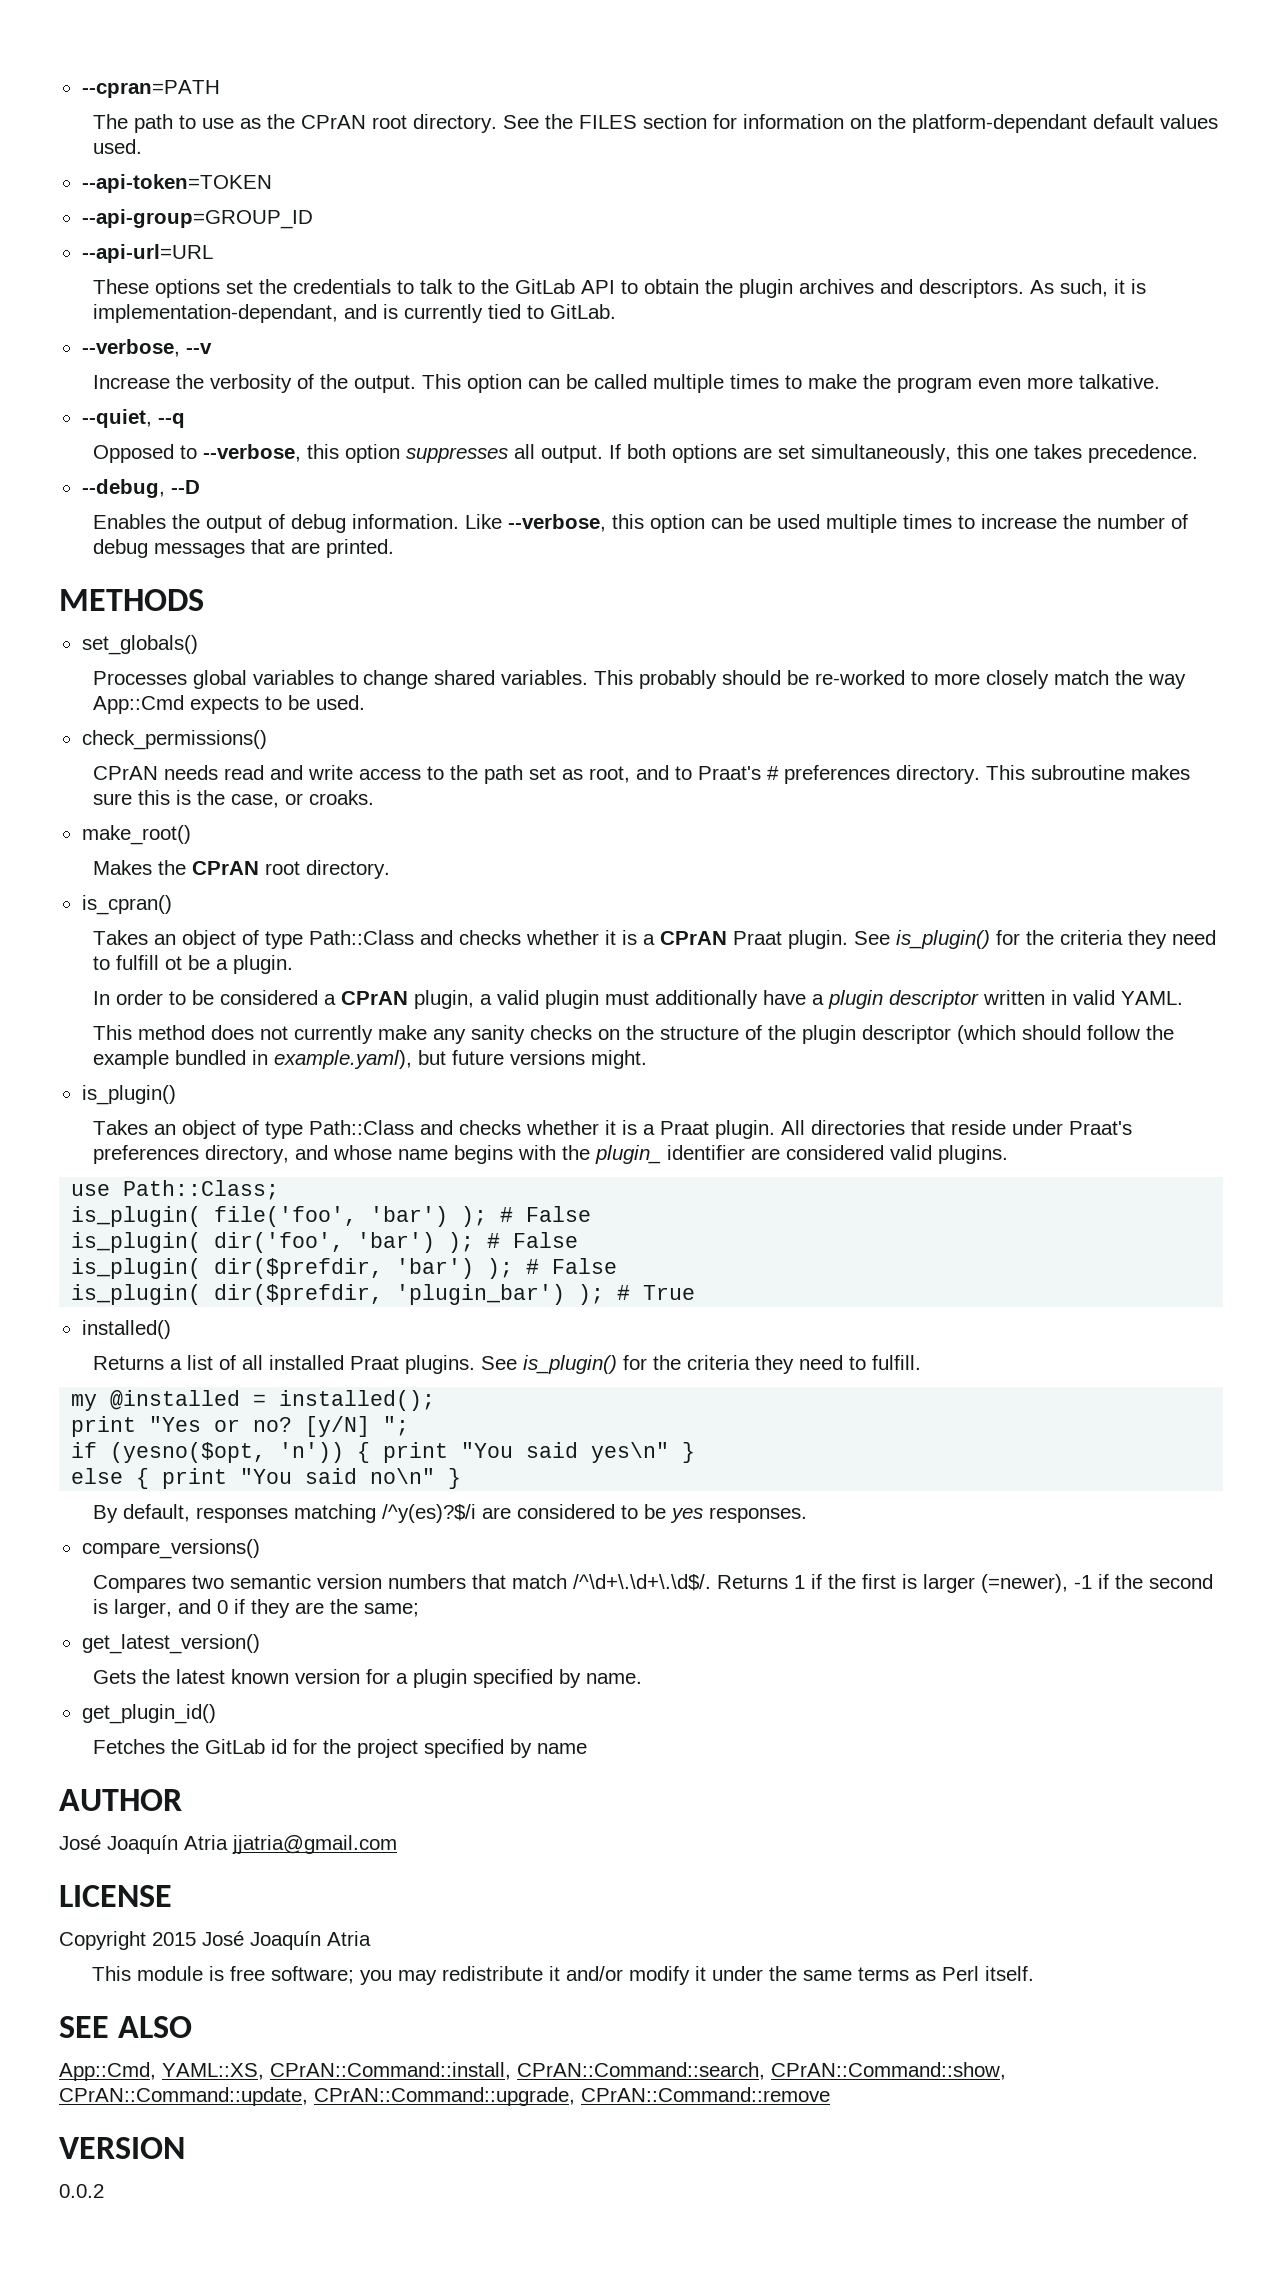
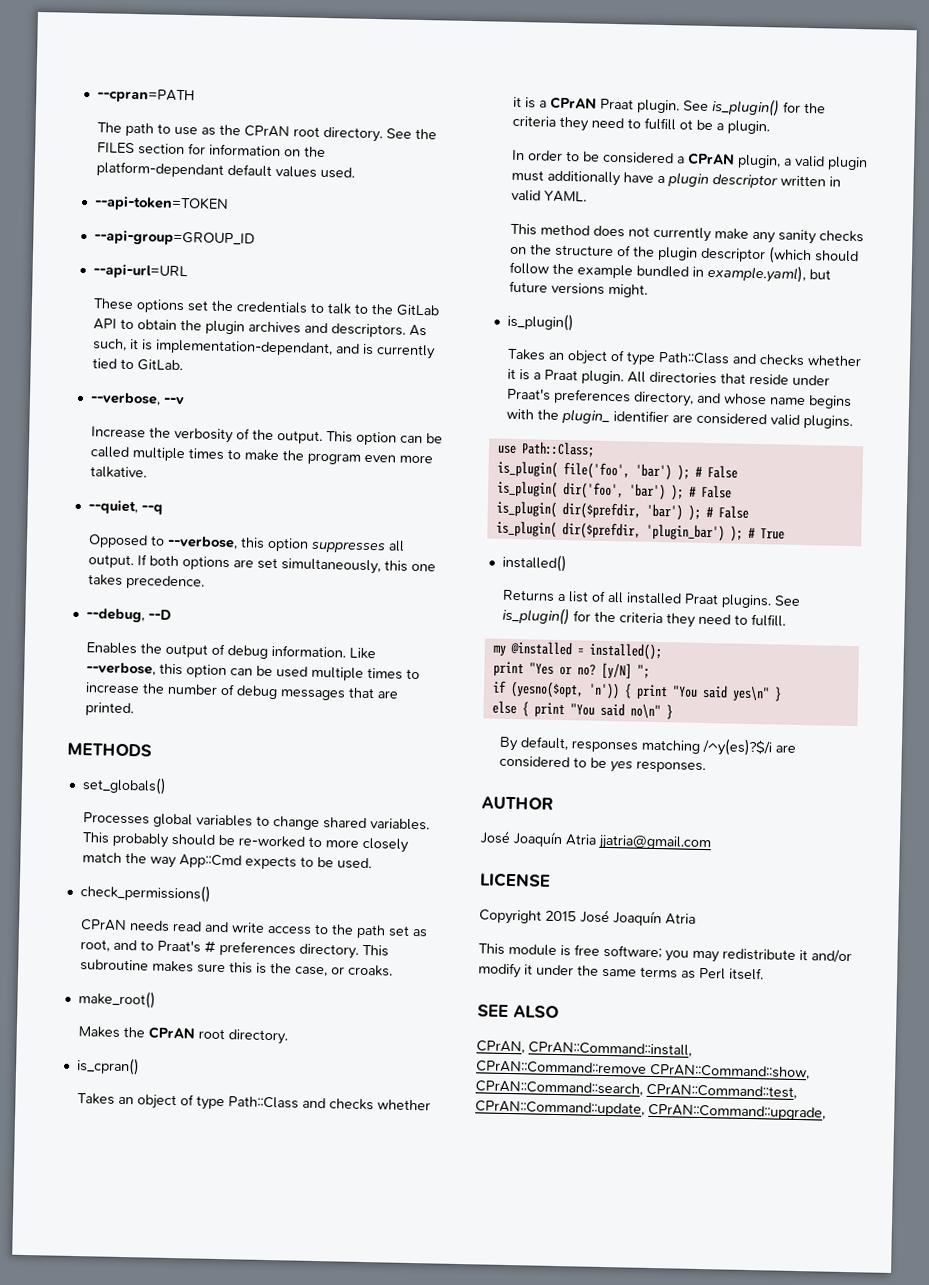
[81,1539,260,1559] [93,1574,1214,1593] [93,1599,420,1618] [81,1634,260,1654] [93,1669,643,1688] [81,1704,216,1724] [93,1739,588,1758] // compare_versions() // Compares two semantic version numbers that match /^\d+\.\d+\.\d$/. Returns 1 if the first is larger (=newer), -1 if the second is larger, and 0 if they are the same; // get_latest_version() // Gets the latest known version for a plugin specified by name. // get_plugin_id() // Fetches the GitLab id for the project specified by name -> (707, 767) none
[59,2062,1006,2081] [59,2087,830,2106] [59,2137,185,2159] [59,2184,104,2198] App::Cmd, YAML::XS, CPrAN::Command::install, CPrAN::Command::search, CPrAN::Command::show, CPrAN::Command::update, CPrAN::Command::upgrade, CPrAN::Command::remove // VERSION // 0.0.2 -> [476,1040,692,1057] [476,1060,810,1080] [475,1080,797,1099] [475,1100,826,1121] CPrAN, CPrAN::Command::install, CPrAN::Command::remove CPrAN::Command::show, CPrAN::Command::search, CPrAN::Command::test, CPrAN::Command::update, CPrAN::Command::upgrade,

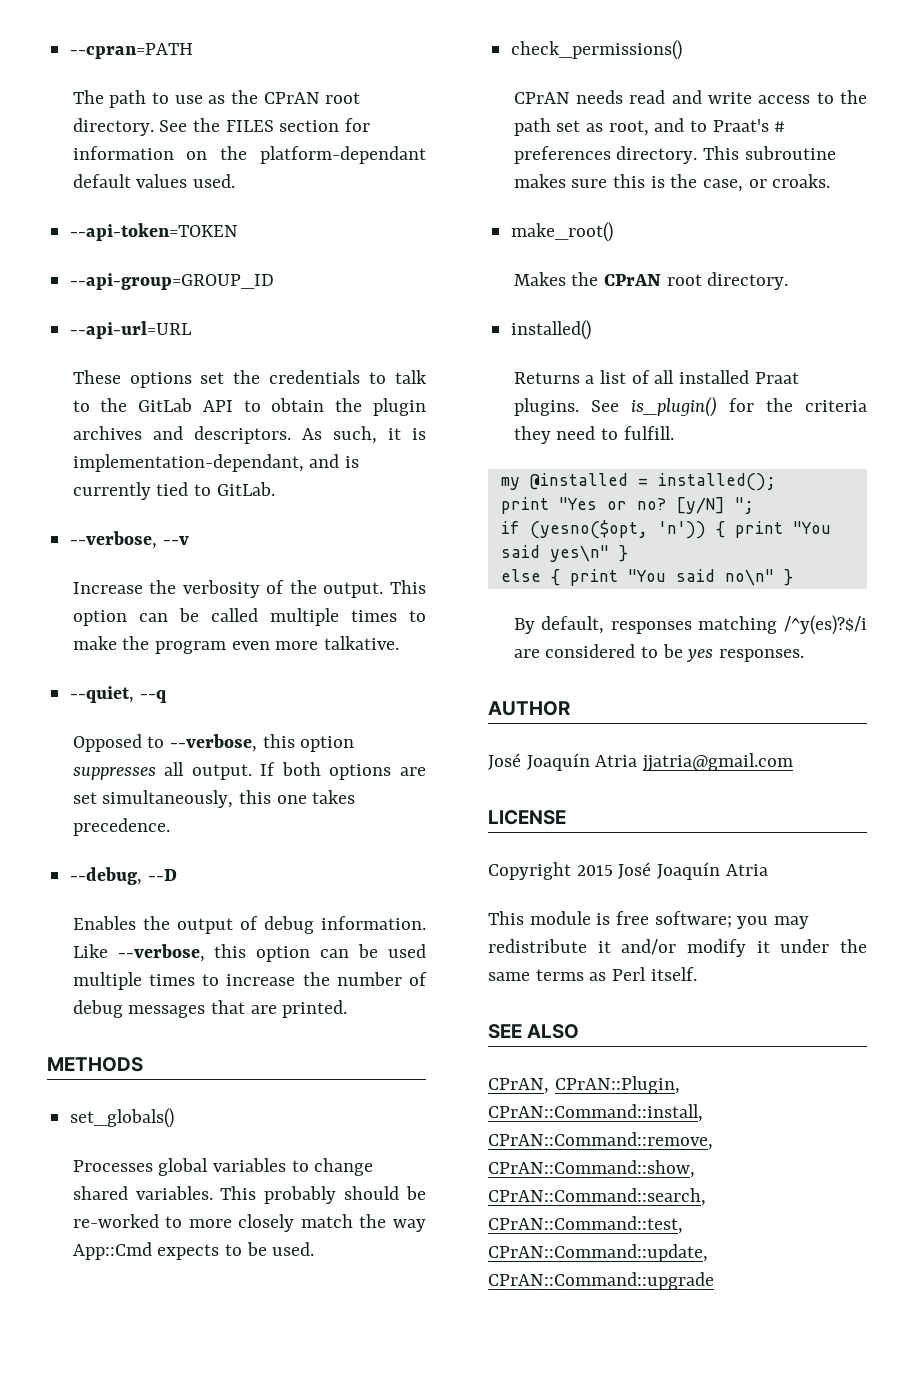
[75,1057,140,1076] [77,1093,432,1111] [513,96,827,117] [512,115,771,135] [512,149,869,171] [511,169,842,189] [511,189,588,203] [510,223,865,245] [510,244,860,265] [509,261,832,284] [509,280,649,298] [506,312,574,332] [507,348,863,367] [507,368,831,386] [507,387,853,409] [506,408,854,430] [496,441,595,458] [496,460,738,481] [496,480,732,501] [495,500,749,521] [495,520,785,542] // is_cpran() // Takes an object of type Path::Class and checks whether it is a CPrAN Praat plugin. See is_plugin() for the criteria they need to fulfill ot be a plugin. // In order to be considered a CPrAN plugin, a valid plugin must additionally have a plugin descriptor written in valid YAML. // This method does not currently make any sanity checks on the structure of the plugin descriptor (which should follow the example bundled in example.yaml), but future versions might. // is_plugin() // Takes an object of type Path::Class and checks whether it is a Praat plugin. All directories that reside under Praat's preferences directory, and whose name begins with the plugin_ identifier are considered valid plugins. // use Path::Class; // is_plugin( file('foo', 'bar') ); # False // is_plugin( dir('foo', 'bar') ); # False // is_plugin( dir($prefdir, 'bar') ); # False // is_plugin( dir($prefdir, 'plugin_bar') ); # True -> (789, 281) none
[528,1041,692,1057] [476,1060,647,1075] CPrAN::Command::install, CPrAN::Command::remove -> [554,1076,680,1094] [488,1104,703,1122] [488,1132,713,1150] CPrAN::Plugin, CPrAN::Command::install, CPrAN::Command::remove,
[648,1103,826,1121] CPrAN::Command::upgrade, -> [488,1272,714,1290] CPrAN::Command::upgrade

